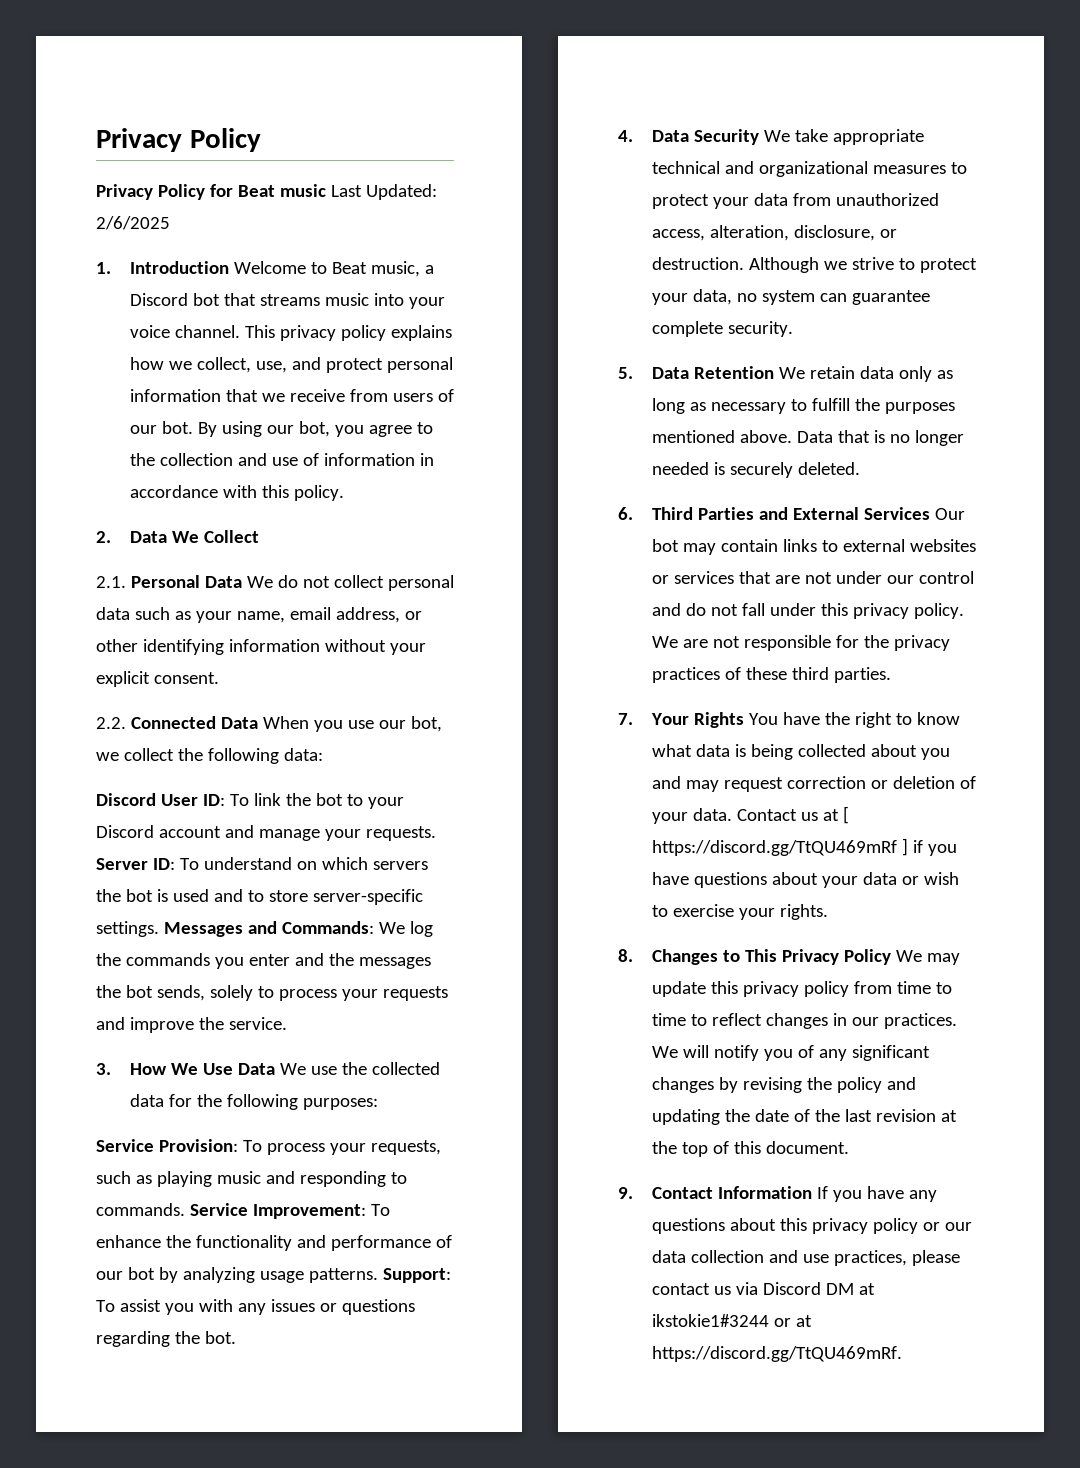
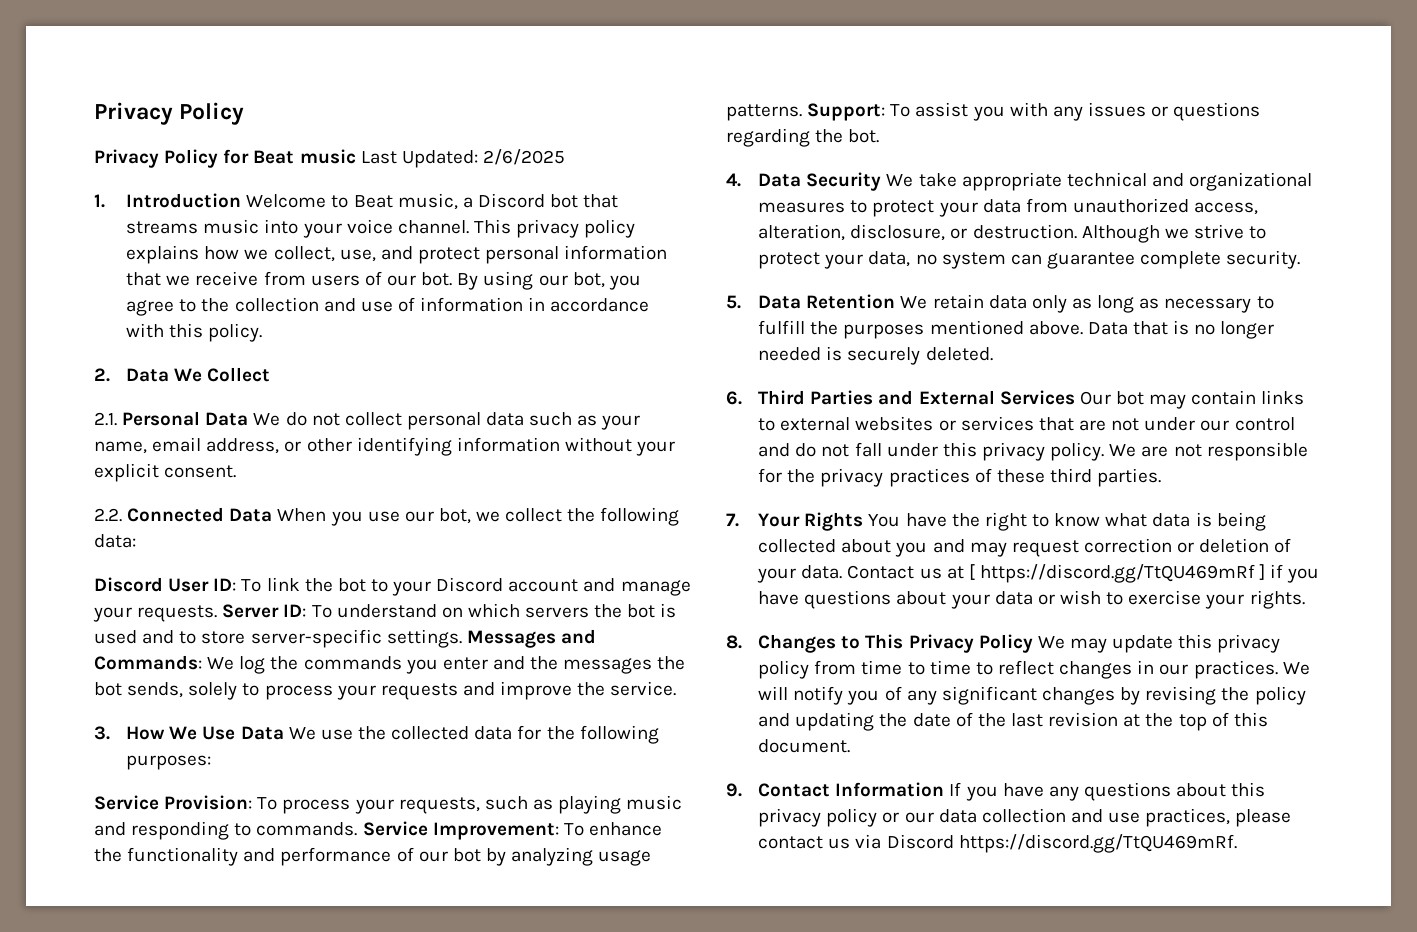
[825,1283,875,1295] [651,1314,812,1327] DM at ikstokie1#3244 or at -> (954, 841) none

